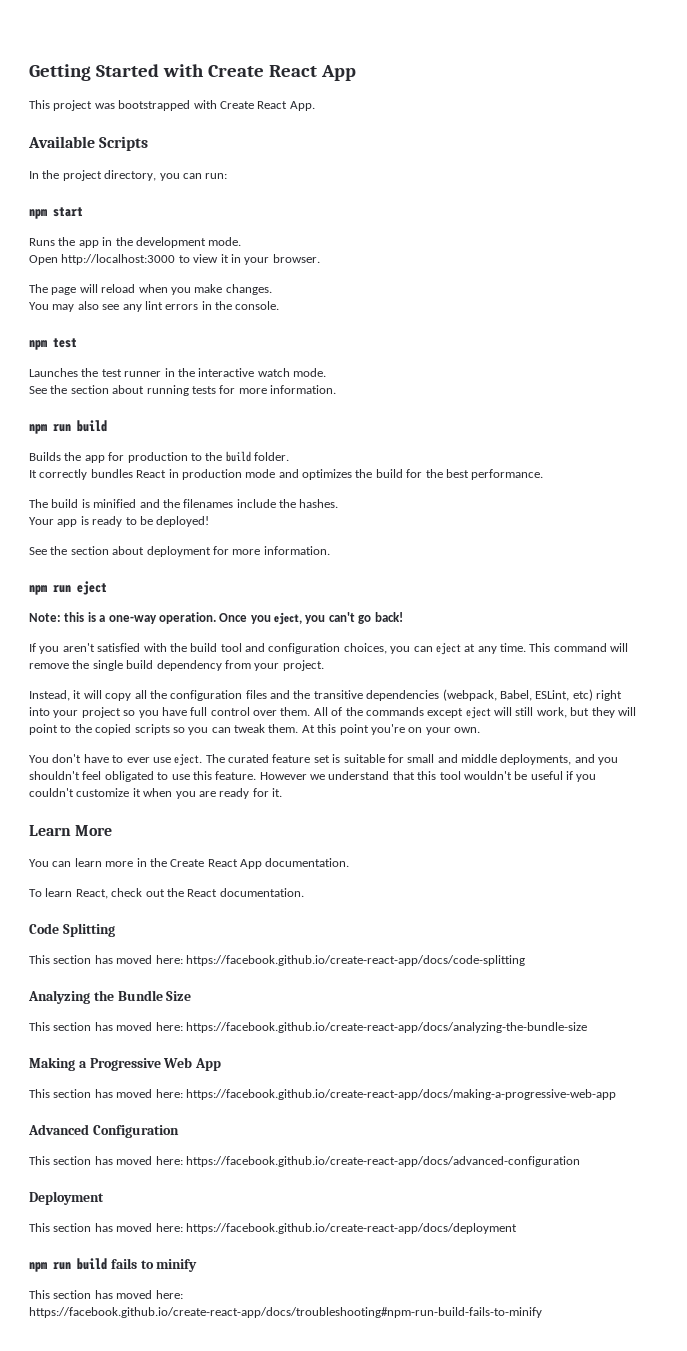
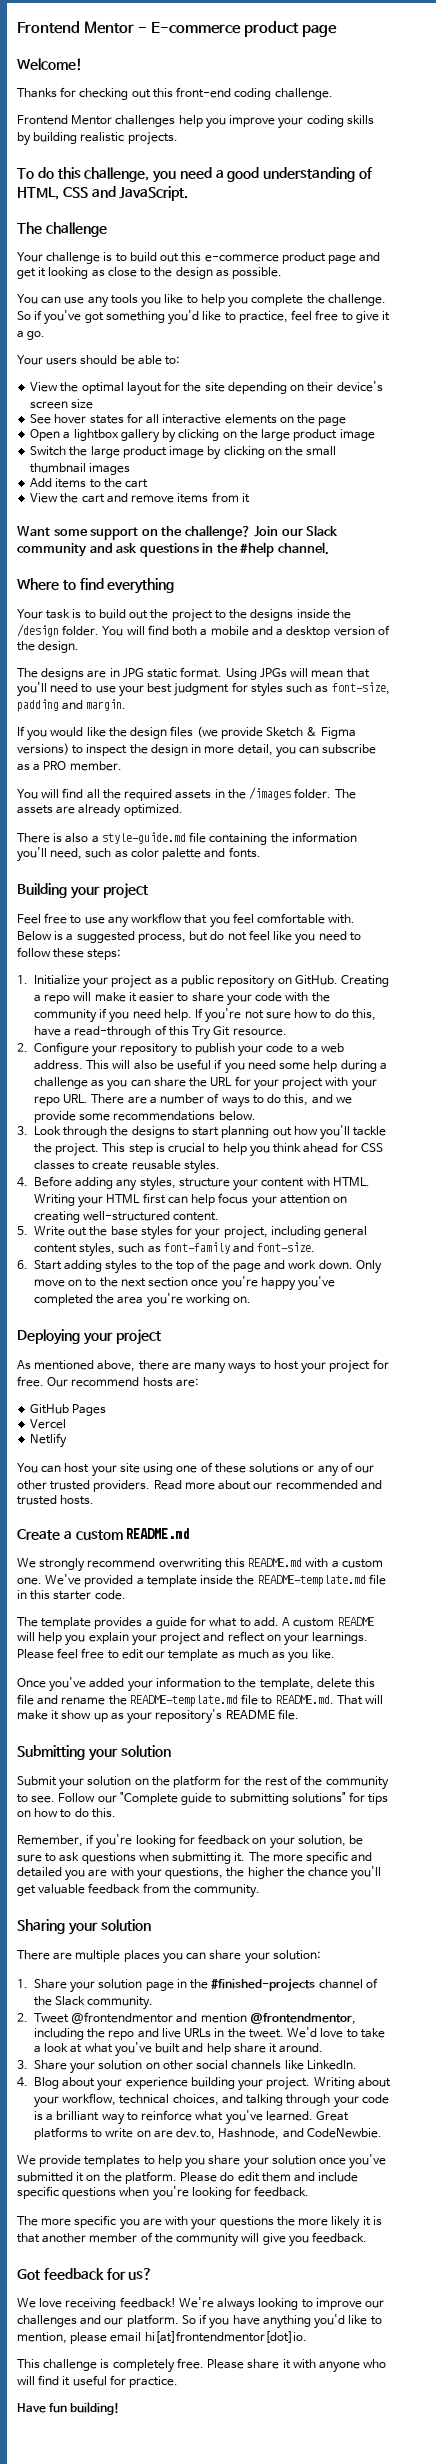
[29,64,356,81] [29,100,315,111] [28,136,149,151] [29,170,228,181] [29,207,83,219] [29,237,242,248] [29,254,320,265] [29,284,272,295] [29,301,280,312] [29,338,77,350] [29,368,326,377] [29,385,336,396] [29,420,107,434] [29,451,289,463] [29,469,544,480] [29,499,339,508] [29,516,210,527] [29,546,330,557] [29,581,107,595] [29,612,403,625] [29,643,629,655] [29,660,324,671] [29,689,622,701] [29,707,636,719] [29,724,480,735] [29,754,619,766] [29,771,597,782] [29,788,282,799] [29,825,113,836] [29,858,350,869] [29,888,304,899] [29,923,115,937] [29,955,525,966] [28,990,192,1004] [29,1022,587,1033] [29,1057,222,1071] [29,1089,616,1100] [28,1124,179,1138] [29,1156,580,1167] [29,1191,104,1205] [29,1223,517,1234] [29,1258,198,1272] [29,1290,183,1299] [29,1307,542,1318] Getting Started with Create React App // This project was bootstrapped with Create React App. // Available Scripts // In the project directory, you can run: // npm start // Runs the app in the development mode. // Open http://localhost:3000 to view it in your browser. // The page will reload when you make changes. // You may also see any lint errors in the console. // npm test // Launches the test runner in the interactive watch mode. // See the section about running tests for more information. // npm run build // Builds the app for production to the build folder. // It correctly bundles React in production mode and optimizes the build for the best performance. // The build is minified and the filenames include the hashes. // Your app is ready to be deployed! // See the section about deployment for more information. // npm run eject // Note: this is a one-way operation. Once you eject, you can't go back! // If you aren't satisfied with the build tool and configuration choices, you can eject at any time. This command will remove the single build dependency from your project. // Instead, it will copy all the configuration files and the transitive dependencies (webpack, Babel, ESLint, etc) right into your project so you have full control over them. All of the commands except eject will still work, but they will point to the copied scripts so you can tweak them. At this point you're on your own. // You don't have to ever use eject. The curated feature set is suitable for small and middle deployments, and you shouldn't feel obligated to use this feature. However we understand that this tool wouldn't be useful if you couldn't customize it when you are ready for it. // Learn More // You can learn more in the Create React App documentation. // To learn React, check out the React documentation. // Code Splitting // This section has moved here: https://facebook.github.io/create-react-app/docs/code-splitting // Analyzing the Bundle Size // This section has moved here: https://facebook.github.io/create-react-app/docs/analyzing-the-bundle-size // Making a Progressive Web App // This section has moved here: https://facebook.github.io/create-react-app/docs/making-a-progressive-web-app // Advanced Configuration // This section has moved here: https://facebook.github.io/create-react-app/docs/advanced-configuration // Deployment // This section has moved here: https://facebook.github.io/create-react-app/docs/deployment // npm run build fails to minify // This section has moved here: https://facebook.github.io/create-react-app/docs/troubleshooting#npm-run-build-fails-to-minify -> [17,21,338,37] [17,58,82,71] [17,87,333,100] [17,115,374,129] [17,132,178,146] [17,167,374,183] [17,186,189,201] [17,222,107,237] [17,252,381,264] [17,267,283,279] [17,294,386,308] [17,310,391,325] [17,330,46,340] [17,355,181,365] [30,381,383,396] [30,399,94,409] [30,413,347,426] [30,429,375,443] [30,446,337,460] [30,463,131,475] [30,478,149,488] [30,492,250,503] [17,525,339,540] [17,542,329,557] [17,578,175,594] [17,609,351,622] [17,624,390,638] [17,641,80,653] [17,667,370,680] [17,682,390,697] [17,699,127,712] [17,726,356,741] [17,743,377,758] [17,761,122,771] [17,787,356,801] [17,804,183,818] [17,832,357,845] [17,847,261,862] [17,883,148,899] [17,913,356,928] [17,930,361,945] [17,947,122,960] [17,975,390,989] [34,992,330,1006] [34,1008,376,1023] [34,1025,287,1040] [17,1042,345,1057] [34,1059,387,1074] [34,1076,377,1091] [34,1093,352,1108] [34,1111,256,1123] [17,1125,387,1140] [34,1142,383,1157] [34,1160,220,1174] [17,1176,370,1191] [34,1193,348,1208] [34,1211,220,1223] [17,1225,368,1240] [34,1242,316,1257] [17,1259,382,1274] [34,1276,336,1291] [34,1293,252,1308] [17,1329,161,1345] [17,1359,389,1374] [17,1376,199,1387] [30,1404,107,1416] [30,1419,67,1429] [30,1433,68,1448] [17,1462,375,1477] [17,1480,382,1492] [17,1495,95,1505] [17,1528,190,1540] [17,1558,383,1572] [17,1574,386,1587] [17,1590,126,1600] [17,1616,374,1629] [17,1631,369,1646] [17,1648,335,1663] [17,1677,376,1692] [17,1694,384,1707] [17,1709,299,1724] [17,1745,171,1761] [17,1775,389,1790] [17,1792,389,1805] [17,1808,116,1818] [17,1834,364,1849] [17,1851,373,1864] [17,1866,382,1881] [17,1883,261,1898] [17,1919,151,1935] [17,1950,321,1964] [17,1978,378,1993] [34,1996,154,2010] [17,2012,356,2025] [34,2027,385,2040] [34,2042,324,2057] [17,2060,357,2074] [17,2077,391,2091] [34,2093,389,2108] [34,2110,350,2125] [34,2127,382,2140] [17,2154,387,2169] [17,2171,359,2184] [17,2186,310,2201] [17,2215,382,2230] [17,2232,368,2247] [17,2268,153,2280] [17,2297,385,2312] [17,2314,382,2329] [17,2331,307,2344] [17,2358,387,2373] [17,2375,179,2388] [17,2402,120,2415] Frontend Mentor - E-commerce product page // Welcome! // Thanks for checking out this front-end coding challenge. // Frontend Mentor challenges help you improve your coding skills by building realistic projects. // To do this challenge, you need a good understanding of HTML, CSS and JavaScript. // The challenge // Your challenge is to build out this e-commerce product page and get it looking as close to the design as possible. // You can use any tools you like to help you complete the challenge. So if you've got something you'd like to practice, feel free to give it a go. // Your users should be able to: // View the optimal layout for the site depending on their device's screen size // See hover states for all interactive elements on the page // Open a lightbox gallery by clicking on the large product image // Switch the large product image by clicking on the small thumbnail images // Add items to the cart // View the cart and remove items from it // Want some support on the challenge? Join our Slack community and ask questions in the #help channel. // Where to find everything // Your task is to build out the project to the designs inside the /design folder. You will find both a mobile and a desktop version of the design. // The designs are in JPG static format. Using JPGs will mean that you'll need to use your best judgment for styles such as font-size, padding and margin. // If you would like the design files (we provide Sketch & Figma versions) to inspect the design in more detail, you can subscribe as a PRO member. // You will find all the required assets in the /images folder. The assets are already optimized. // There is also a style-guide.md file containing the information you'll need, such as color palette and fonts. // Building your project // Feel free to use any workflow that you feel comfortable with. Below is a suggested process, but do not feel like you need to follow these steps: // 1. Initialize your project as a public repository on GitHub. Creating a repo will make it easier to share your code with the community if you need help. If you're not sure how to do this, have a read-through of this Try Git resource. // 2. Configure your repository to publish your code to a web address. This will also be useful if you need some help during a challenge as you can share the URL for your project with your repo URL. There are a number of ways to do this, and we provide some recommendations below. // 3. Look through the designs to start planning out how you'll tackle the project. This step is crucial to help you think ahead for CSS classes to create reusable styles. // 4. Before adding any styles, structure your content with HTML. Writing your HTML first can help focus your attention on creating well-structured content. // 5. Write out the base styles for your project, including general content styles, such as font-family and font-size. // 6. Start adding styles to the top of the page and work down. Only move on to the next section once you're happy you've completed the area you're working on. // Deploying your project // As mentioned above, there are many ways to host your project for free. Our recommend hosts are: // GitHub Pages // Vercel // Netlify // You can host your site using one of these solutions or any of our other trusted providers. Read more about our recommended and trusted hosts. // Create a custom README.md // We strongly recommend overwriting this README.md with a custom one. We've provided a template inside the README-template.md file in this starter code. // The template provides a guide for what to add. A custom README will help you explain your project and reflect on your learnings. Please feel free to edit our template as much as you like. // Once you've added your information to the template, delete this file and rename the README-template.md file to README.md. That will make it show up as your repository's README file. // Submitting your solution // Submit your solution on the platform for the rest of the community to see. Follow our "Complete guide to submitting solutions" for tips on how to do this. // Remember, if you're looking for feedback on your solution, be sure to ask questions when submitting it. The more specific and detailed you are with your questions, the higher the chance you'll get valuable feedback from the community. // Sharing your solution // There are multiple places you can share your solution: // 1. Share your solution page in the #finished-projects channel of the Slack community. // 2. Tweet @frontendmentor and mention @frontendmentor, including the repo and live URLs in the tweet. We'd love to take a look at what you've built and help share it around. // 3. Share your solution on other social channels like LinkedIn. // 4. Blog about your experience building your project. Writing about your workflow, technical choices, and talking through your code is a brilliant way to reinforce what you've learned. Great platforms to write on are dev.to, Hashnode, and CodeNewbie. // We provide templates to help you share your solution once you've submitted it on the platform. Please do edit them and include specific questions when you're looking for feedback. // The more specific you are with your questions the more likely it is that another member of the community will give you feedback. // Got feedback for us? // We love receiving feedback! We're always looking to improve our challenges and our platform. So if you have anything you'd like to mention, please email hi[at]frontendmentor[dot]io. // This challenge is completely free. Please share it with anyone who will find it useful for practice. // Have fun building!

